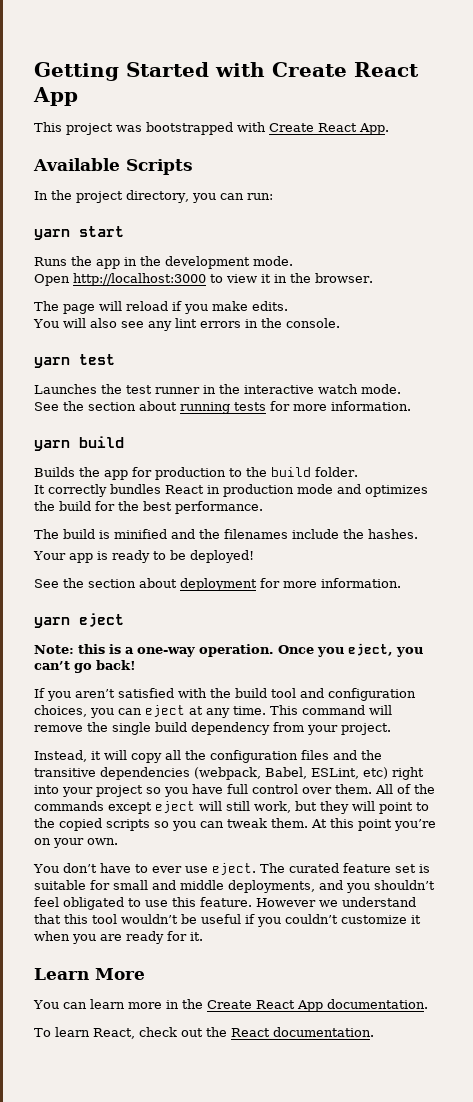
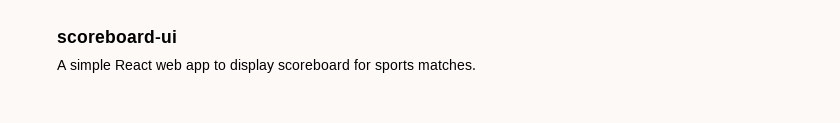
[34,62,419,81] [33,87,78,106] [34,122,389,135] [33,158,193,175] [34,190,273,203] [34,226,124,240] [34,256,293,269] [34,273,373,286] [34,301,288,314] [33,318,340,331] [34,354,115,368] [34,384,401,394] [34,401,411,414] [34,436,124,451] [34,467,358,480] [34,484,428,497] [34,501,263,514] [34,529,418,539] [33,550,254,563] [34,578,401,591] [34,613,124,628] [34,643,423,657] [34,660,136,673] [34,688,416,701] [34,705,392,718] [34,722,391,735] [34,750,382,763] [34,767,424,780] [34,784,435,797] [34,801,429,814] [34,818,436,831] [34,838,118,848] [33,863,430,875] [34,880,435,893] [34,897,416,910] [34,914,421,927] [34,931,203,944] [34,968,145,980] [33,999,428,1012] [34,1027,374,1039] Getting Started with Create React App // This project was bootstrapped with Create React App. // Available Scripts // In the project directory, you can run: // yarn start // Runs the app in the development mode. // Open http://localhost:3000 to view it in the browser. // The page will reload if you make edits. // You will also see any lint errors in the console. // yarn test // Launches the test runner in the interactive watch mode. // See the section about running tests for more information. // yarn build // Builds the app for production to the build folder. // It correctly bundles React in production mode and optimizes the build for the best performance. // The build is minified and the filenames include the hashes. // Your app is ready to be deployed! // See the section about deployment for more information. // yarn eject // Note: this is a one-way operation. Once you eject, you can’t go back! // If you aren’t satisfied with the build tool and configuration choices, you can eject at any time. This command will remove the single build dependency from your project. // Instead, it will copy all the configuration files and the transitive dependencies (webpack, Babel, ESLint, etc) right into your project so you have full control over them. All of the commands except eject will still work, but they will point to the copied scripts so you can tweak them. At this point you’re on your own. // You don’t have to ever use eject. The curated feature set is suitable for small and middle deployments, and you shouldn’t feel obligated to use this feature. However we understand that this tool wouldn’t be useful if you couldn’t customize it when you are ready for it. // Learn More // You can learn more in the Create React App documentation. // To learn React, check out the React documentation. -> [57,30,177,43] [57,59,476,73] scoreboard-ui // A simple React web app to display scoreboard for sports matches.

